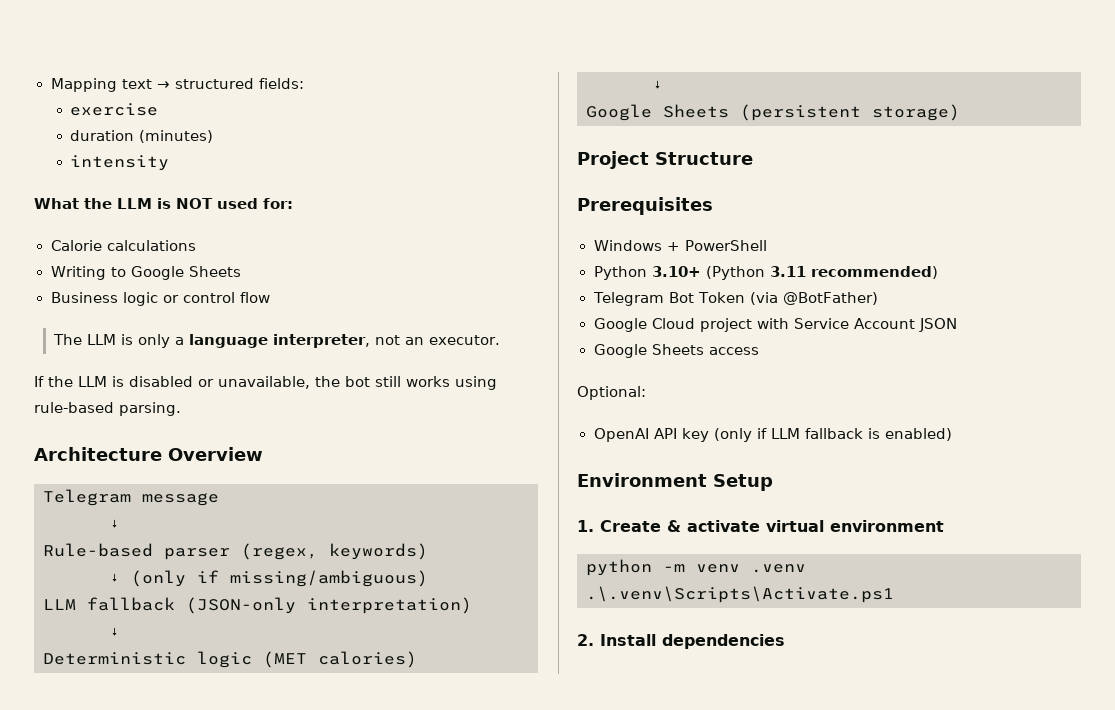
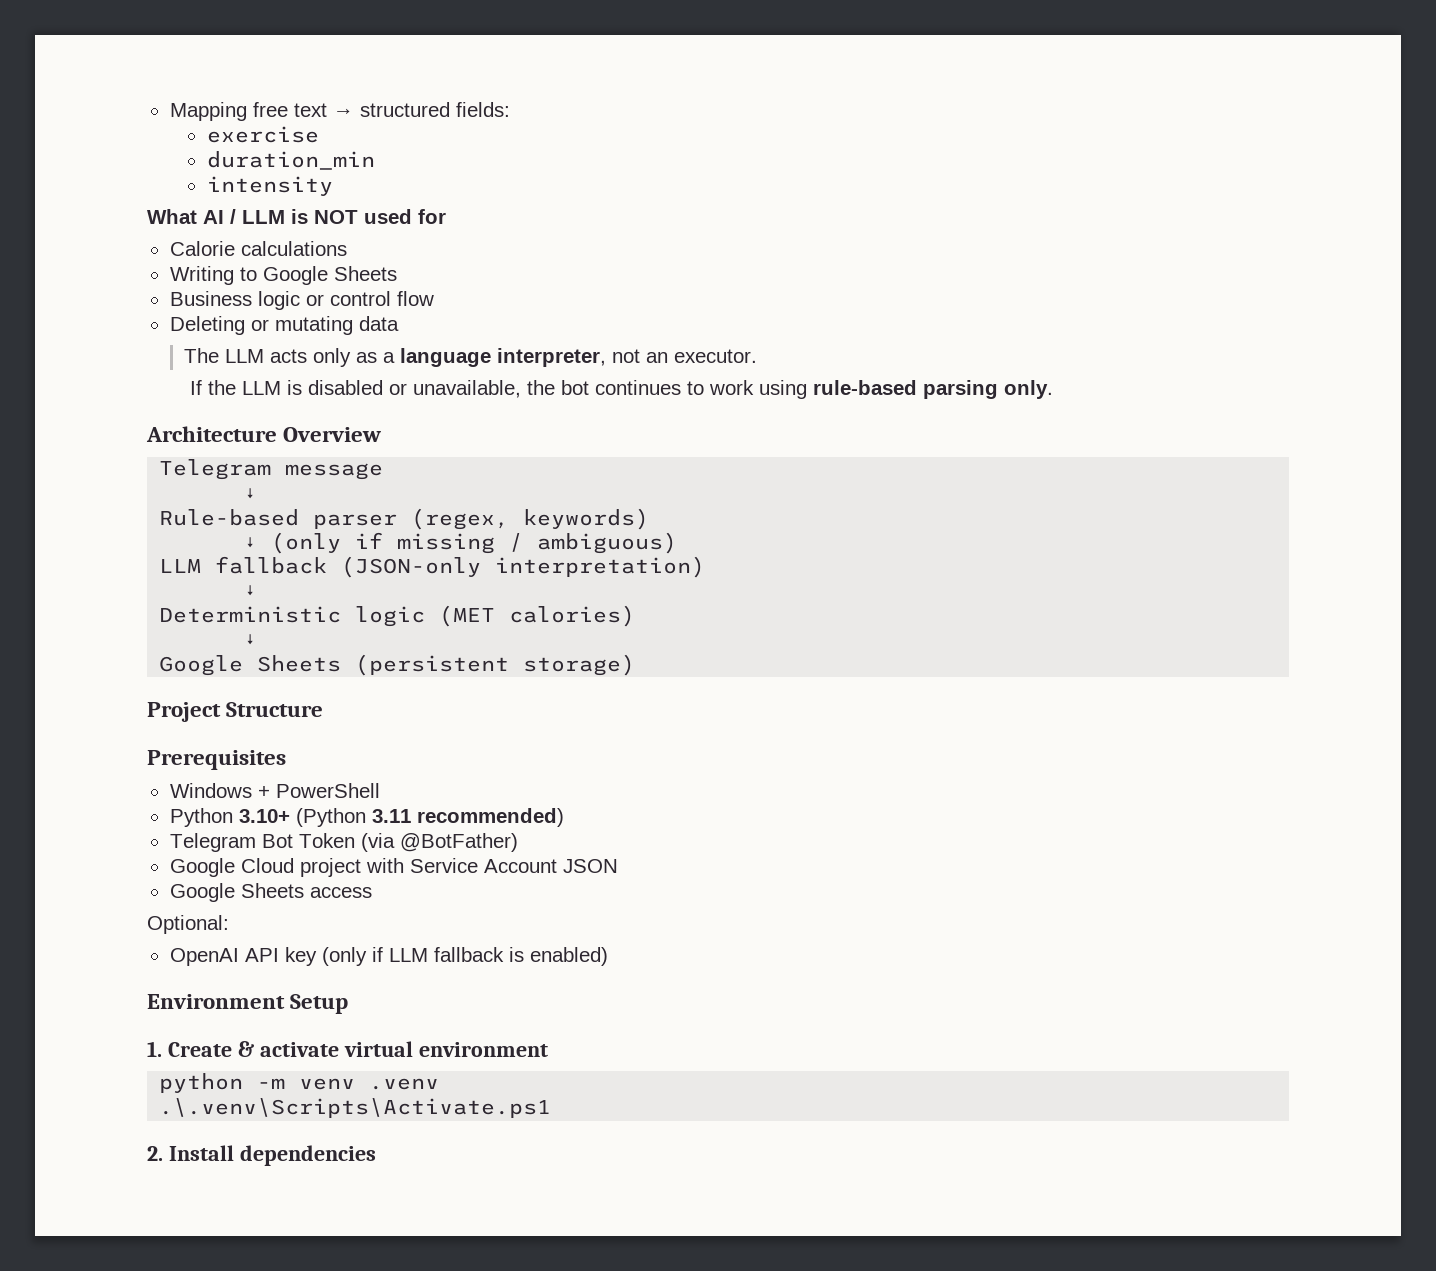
(117, 85) none -> [252,102,288,117] free
[70,130,214,143] duration (minutes) -> [206,151,375,170] duration_min
[84,198,112,209] the -> [203,209,236,224] AI /
[263,198,293,209] for: -> [418,209,446,224] for
(270, 297) none -> [169,316,399,335] // Deleting or mutating data
[120,334,170,348] is only -> [269,348,377,367] acts only as
[375,376,497,390] [34,402,181,416] still works using rule-based parsing. -> [594,380,1053,399] continues to work using rule-based parsing only.
[230,570,428,587] missing/ambiguous) -> [397,532,678,554] missing / ambiguous)

